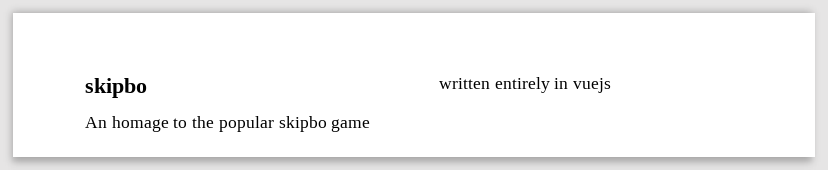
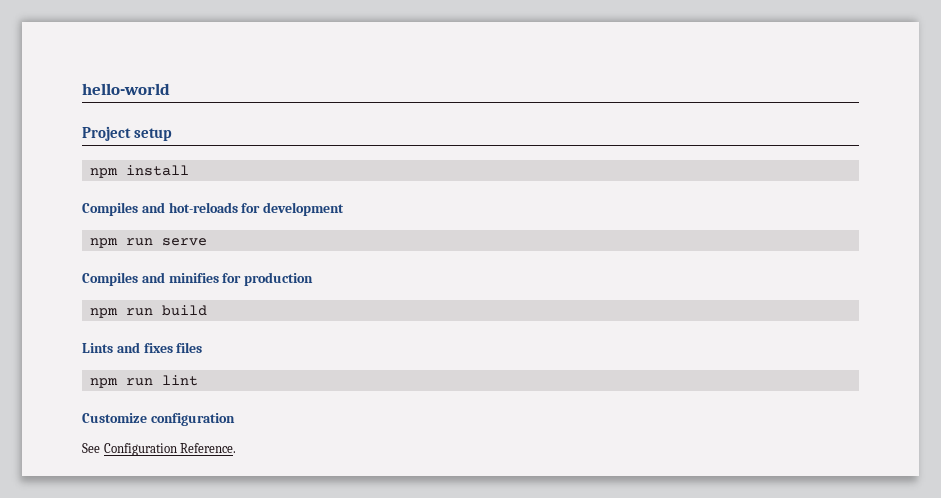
[85,78,147,98] [85,116,371,132] [439,77,612,93] skipbo // An homage to the popular skipbo game written entirely in vuejs -> [82,83,170,95] [82,126,173,141] [89,165,189,178] [82,202,345,216] [89,238,207,248] [82,272,314,286] [89,305,207,318] [82,342,203,353] [89,375,198,388] [82,413,235,426] [82,443,237,456] hello-world // Project setup // npm install // Compiles and hot-reloads for development // npm run serve // Compiles and minifies for production // npm run build // Lints and fixes files // npm run lint // Customize configuration // See Configuration Reference.

